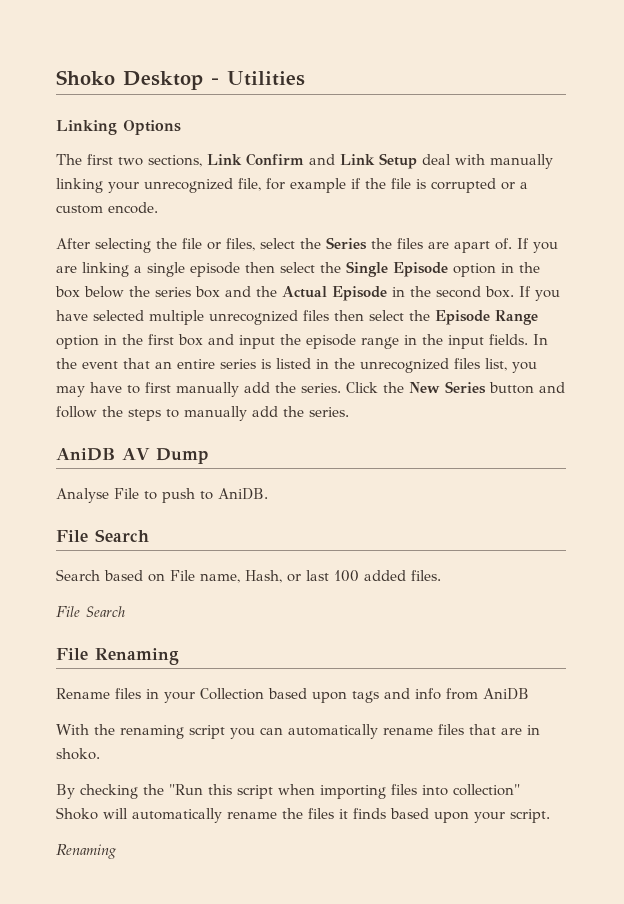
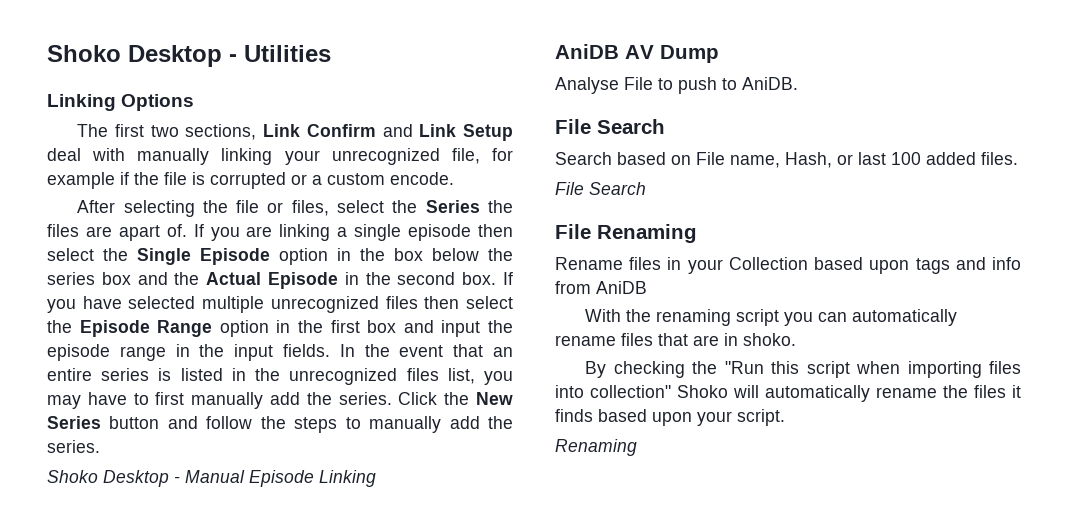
(349, 412) none -> [47,470,376,487] // Shoko Desktop - Manual Episode Linking

